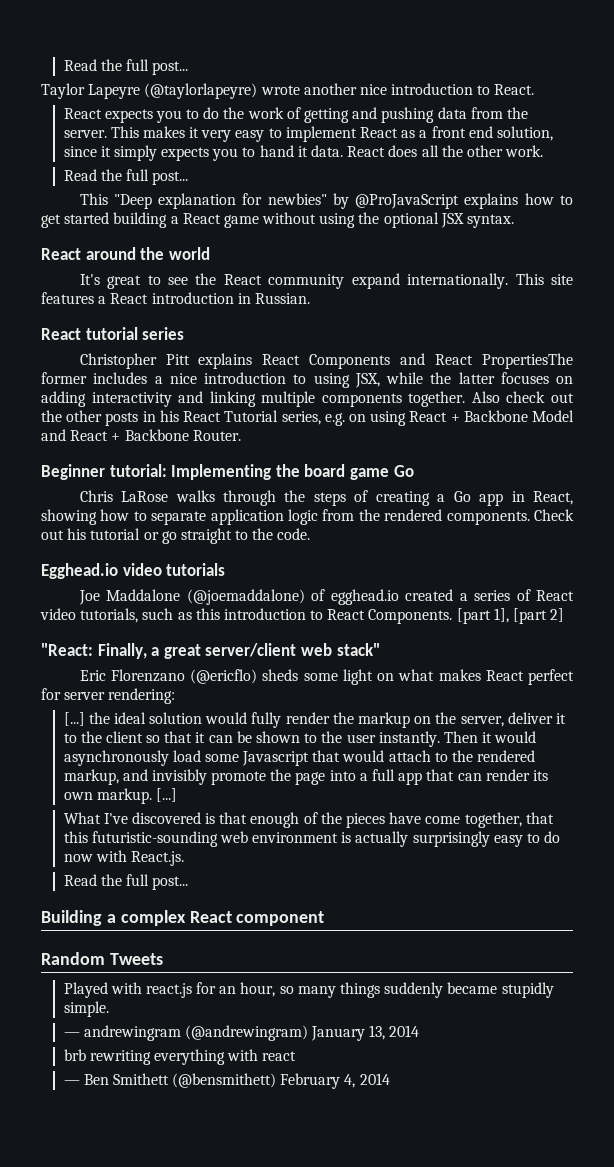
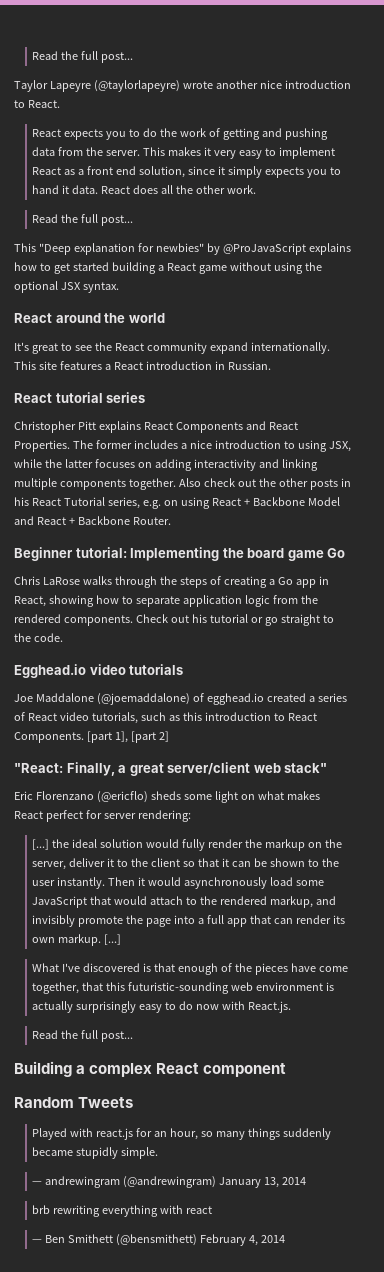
[482,353,573,369] PropertiesThe -> [14,440,93,452] Properties. The
[242,751,310,766] Javascript -> [32,896,88,908] JavaScript

